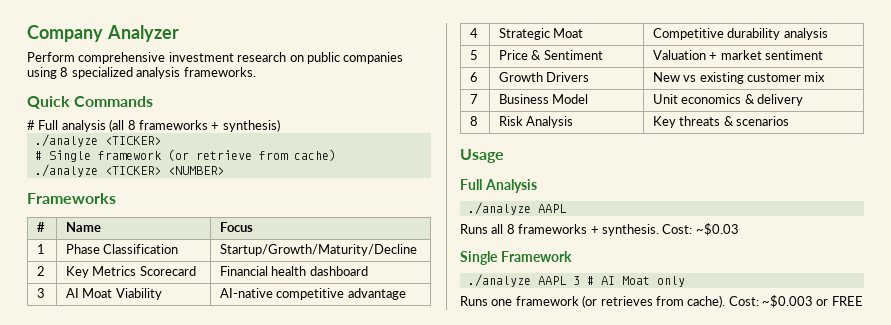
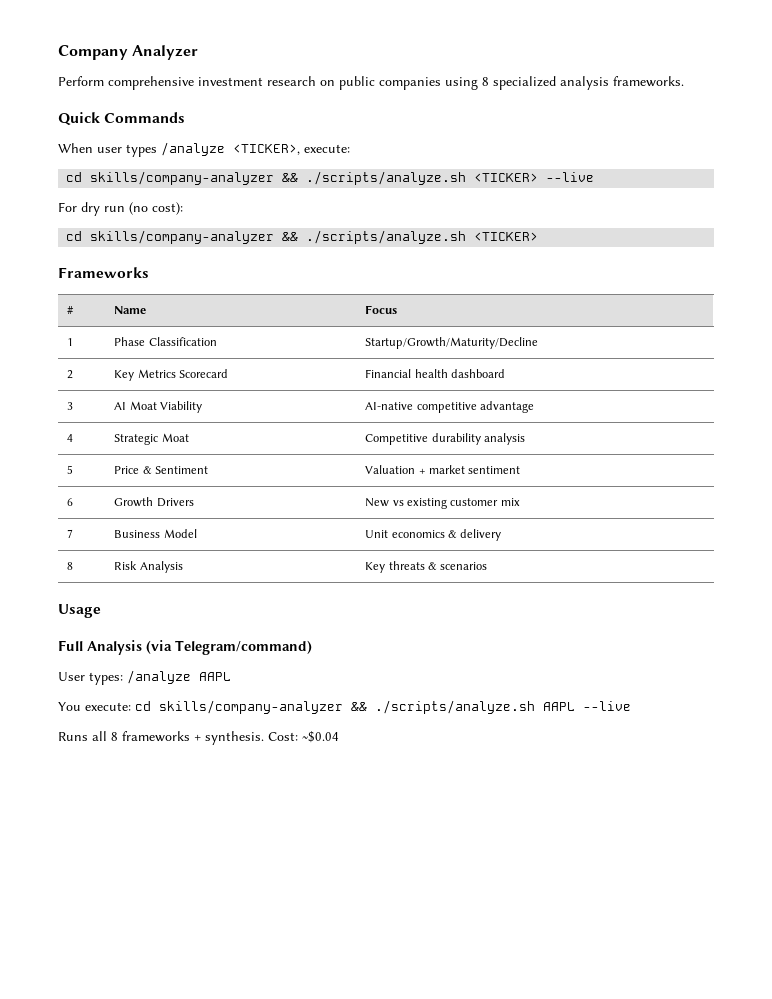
[27,119,280,132] [34,134,161,147] [34,149,336,162] [34,164,224,177] # Full analysis (all 8 frameworks + synthesis) // ./analyze <TICKER> // # Single framework (or retrieve from cache) // ./analyze <TICKER> <NUMBER> -> [58,142,350,157] [66,171,595,185] [58,202,183,216] [66,230,539,244] When user types /analyze <TICKER>, execute: // cd skills/company-analyzer && ./scripts/analyze.sh <TICKER> --live // For dry run (no cost): // cd skills/company-analyzer && ./scripts/analyze.sh <TICKER>
[467,202,567,215] // ./analyze AAPL -> [146,640,312,655] [58,670,231,685] [58,700,631,714] (via Telegram/command) // User types: /analyze AAPL // You execute: cd skills/company-analyzer && ./scripts/analyze.sh AAPL --live
[695,223,739,236] [460,251,572,265] [467,274,685,287] [460,295,863,308] ~$0.03 // Single Framework // ./analyze AAPL 3 # AI Moat only // Runs one framework (or retrieves from cache). Cost: ~$0.003 or FREE -> [302,731,339,743] ~$0.04

